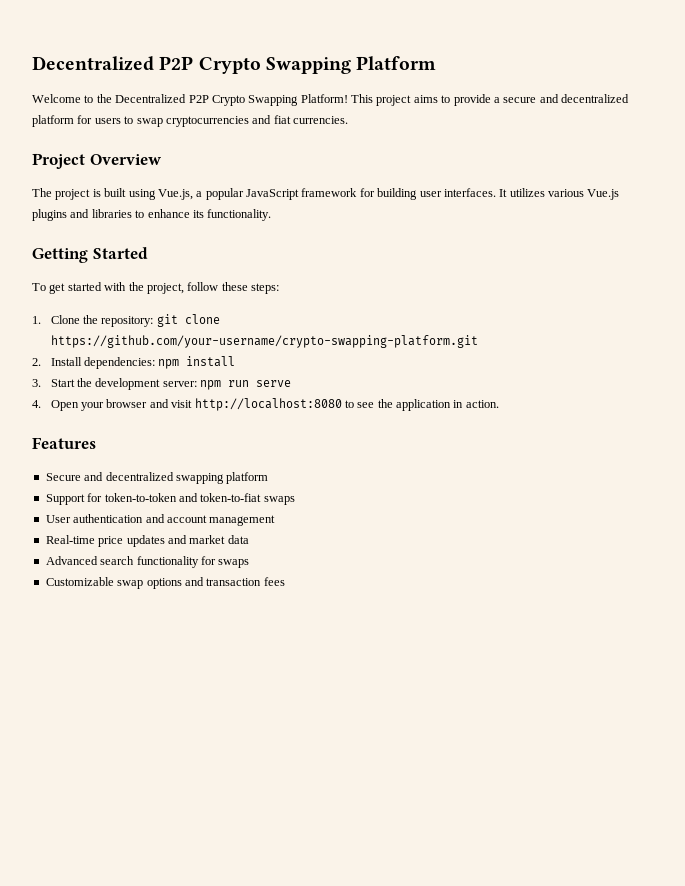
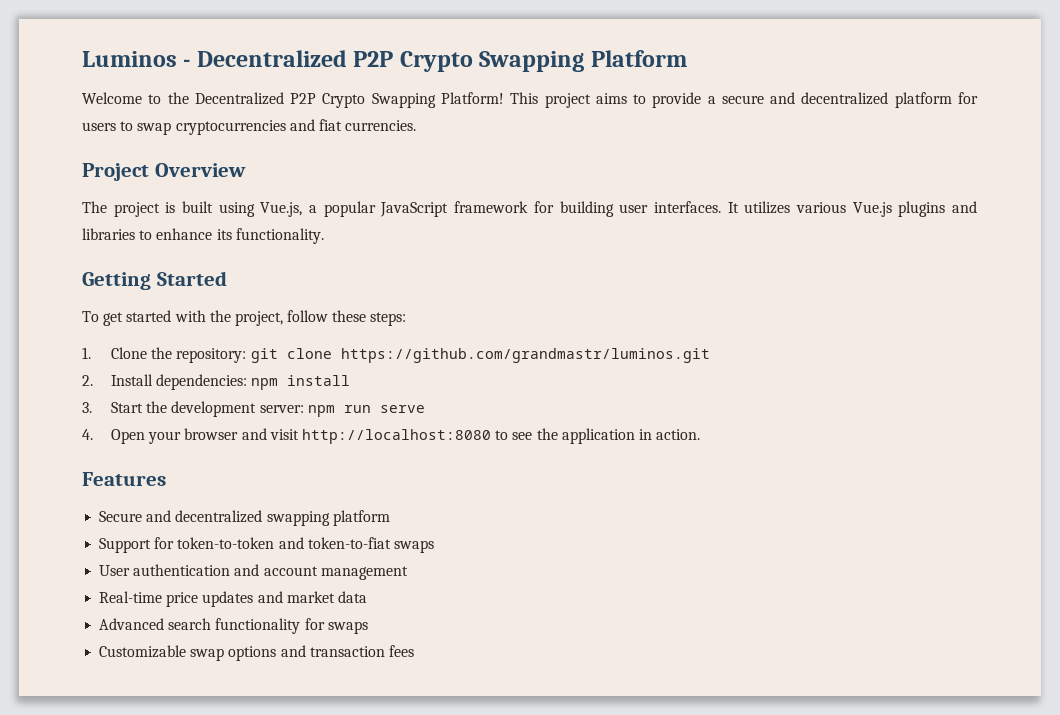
(32, 63) none -> [82,51,191,67] Luminos -
[50,335,478,348] https://github.com/your-username/crypto-swapping-platform.git -> [340,348,710,363] https://github.com/grandmastr/luminos.git

